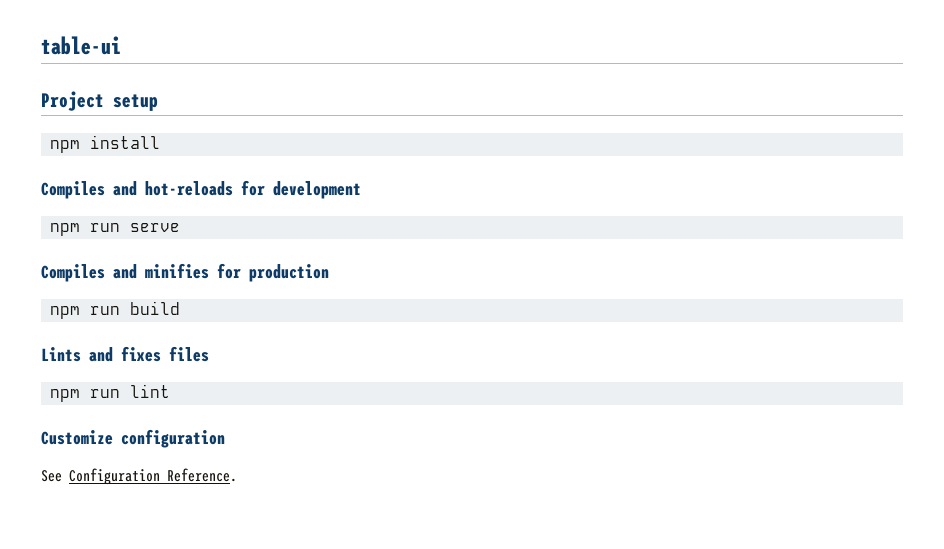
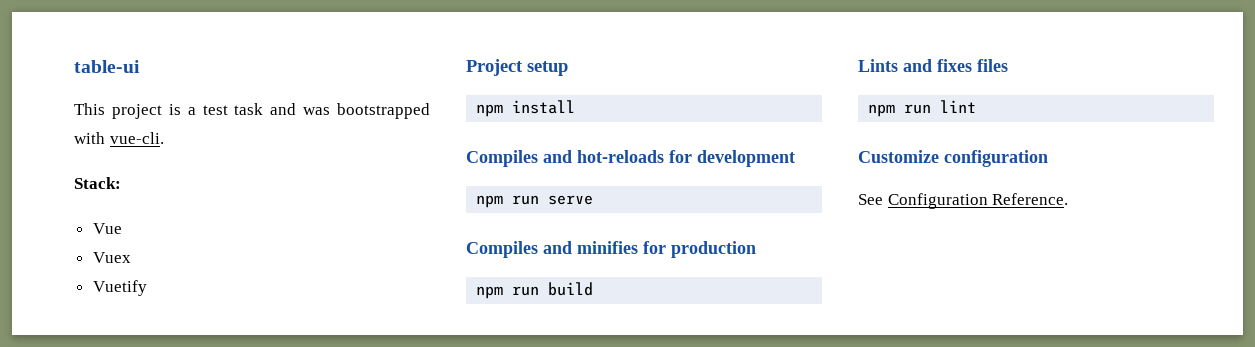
(121, 45) none -> [74,103,430,119] [74,132,164,144] [74,177,121,189] [92,223,122,234] [92,252,131,263] [92,280,147,296] // This project is a test task and was bootstrapped with vue-cli. // Stack: // Vue // Vuex // Vuetify

